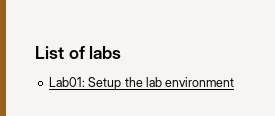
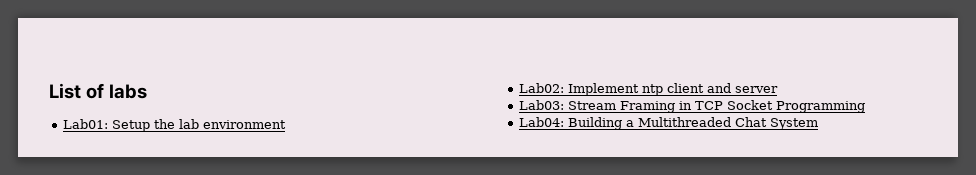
(235, 82) none -> [519,83,779,96] [519,100,866,113] [519,117,819,130] // Lab02: Implement ntp client and server // Lab03: Stream Framing in TCP Socket Programming // Lab04: Building a Multithreaded Chat System

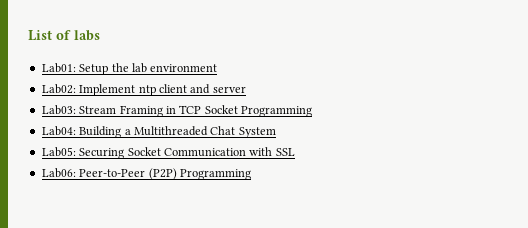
(819, 124) none -> [41,147,295,159] [41,168,251,180] // Lab05: Securing Socket Communication with SSL // Lab06: Peer-to-Peer (P2P) Programming

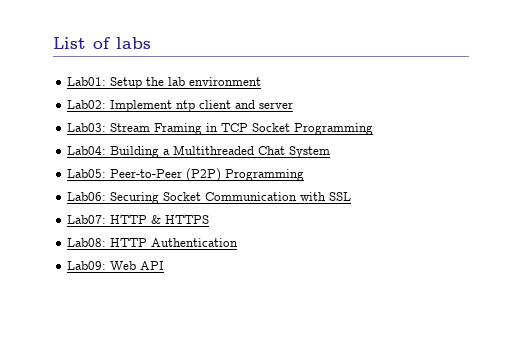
(76, 152) none -> [110,168,305,182] [67,192,107,201] Peer-to-Peer (P2P) Programming // Lab06:
[41,168,251,180] Lab06: Peer-to-Peer (P2P) Programming -> [67,215,210,224] [67,238,239,247] [67,261,165,270] Lab07: HTTP & HTTPS // Lab08: HTTP Authentication // Lab09: Web API

